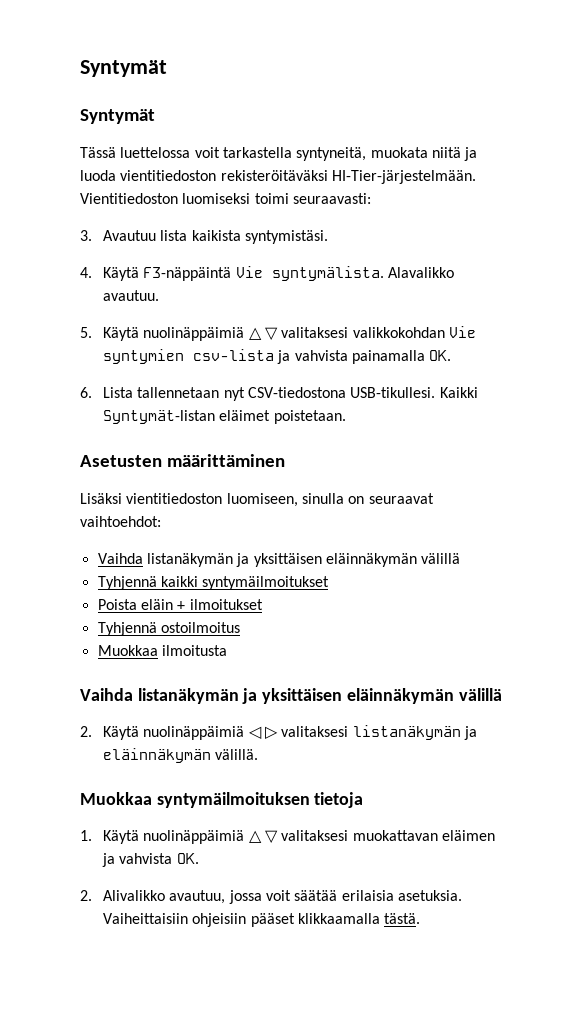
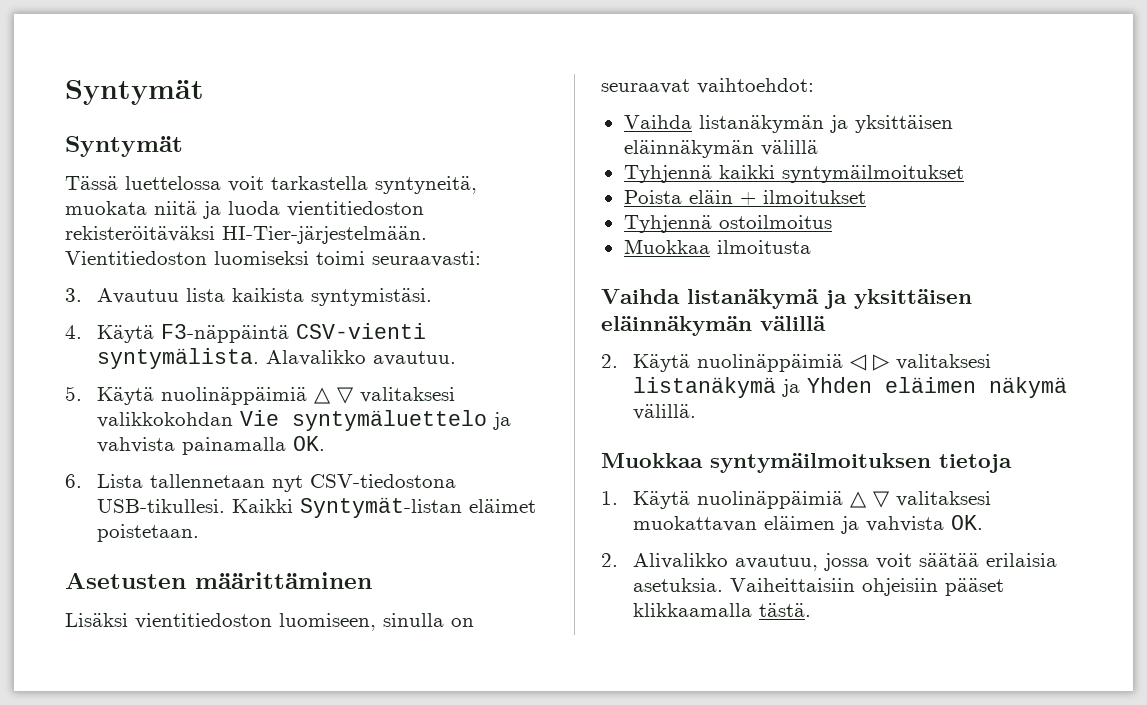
[235,266,263,278] Vie -> [296,323,427,339] CSV-vienti
[103,349,275,364] syntymien csv-lista -> [292,410,488,431] syntymäluettelo
[137,688,239,704] listanäkymän -> [687,289,819,309] listanäkymä
[352,725,478,740] [103,748,212,763] listanäkymän ja eläinnäkymän -> [633,377,1068,398] listanäkymä ja Yhden eläimen näkymä

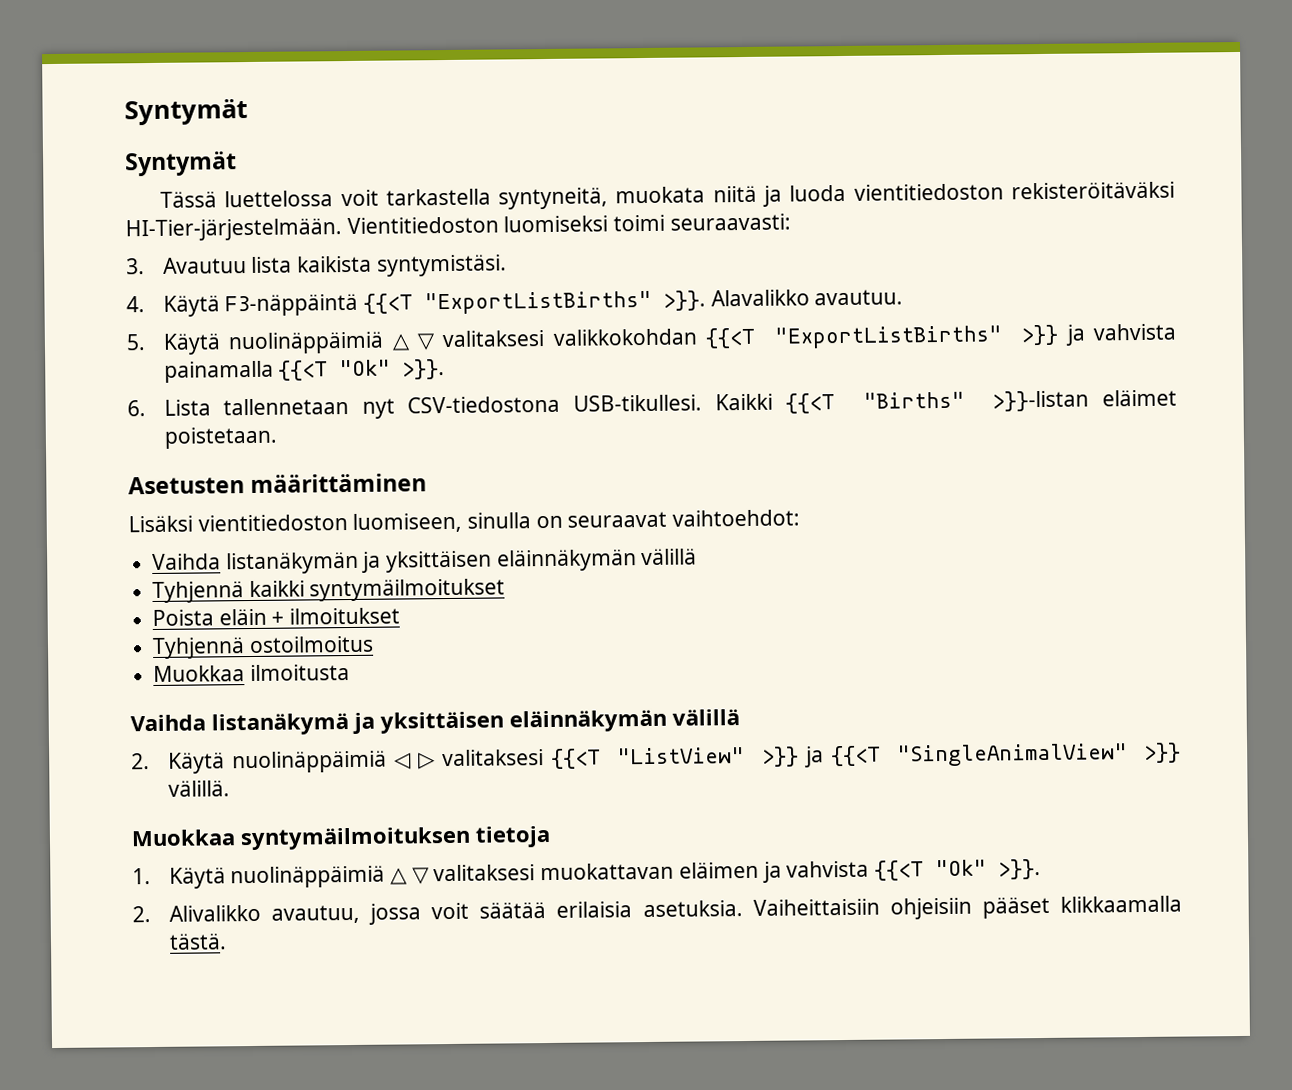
[296,323,427,339] [97,348,260,369] CSV-vienti syntymälista. -> [363,290,707,315] {{<T "ExportListBirths" >}}.
[240,410,512,431] [97,436,326,455] Vie syntymäluettelo ja vahvista painamalla OK. -> [705,323,1176,349] [163,359,446,383] {{<T "ExportListBirths" >}} ja vahvista painamalla {{<T "Ok" >}}.
[300,497,463,518] Syntymät-listan -> [785,390,1090,414] {{<T "Births" >}}-listan
[633,377,1068,398] listanäkymä ja Yhden eläimen näkymä -> [551,742,1181,769] {{<T "ListView" >}} ja {{<T "SingleAnimalView" >}}
[951,515,984,530] OK. -> [873,859,1041,881] {{<T "Ok" >}}.

